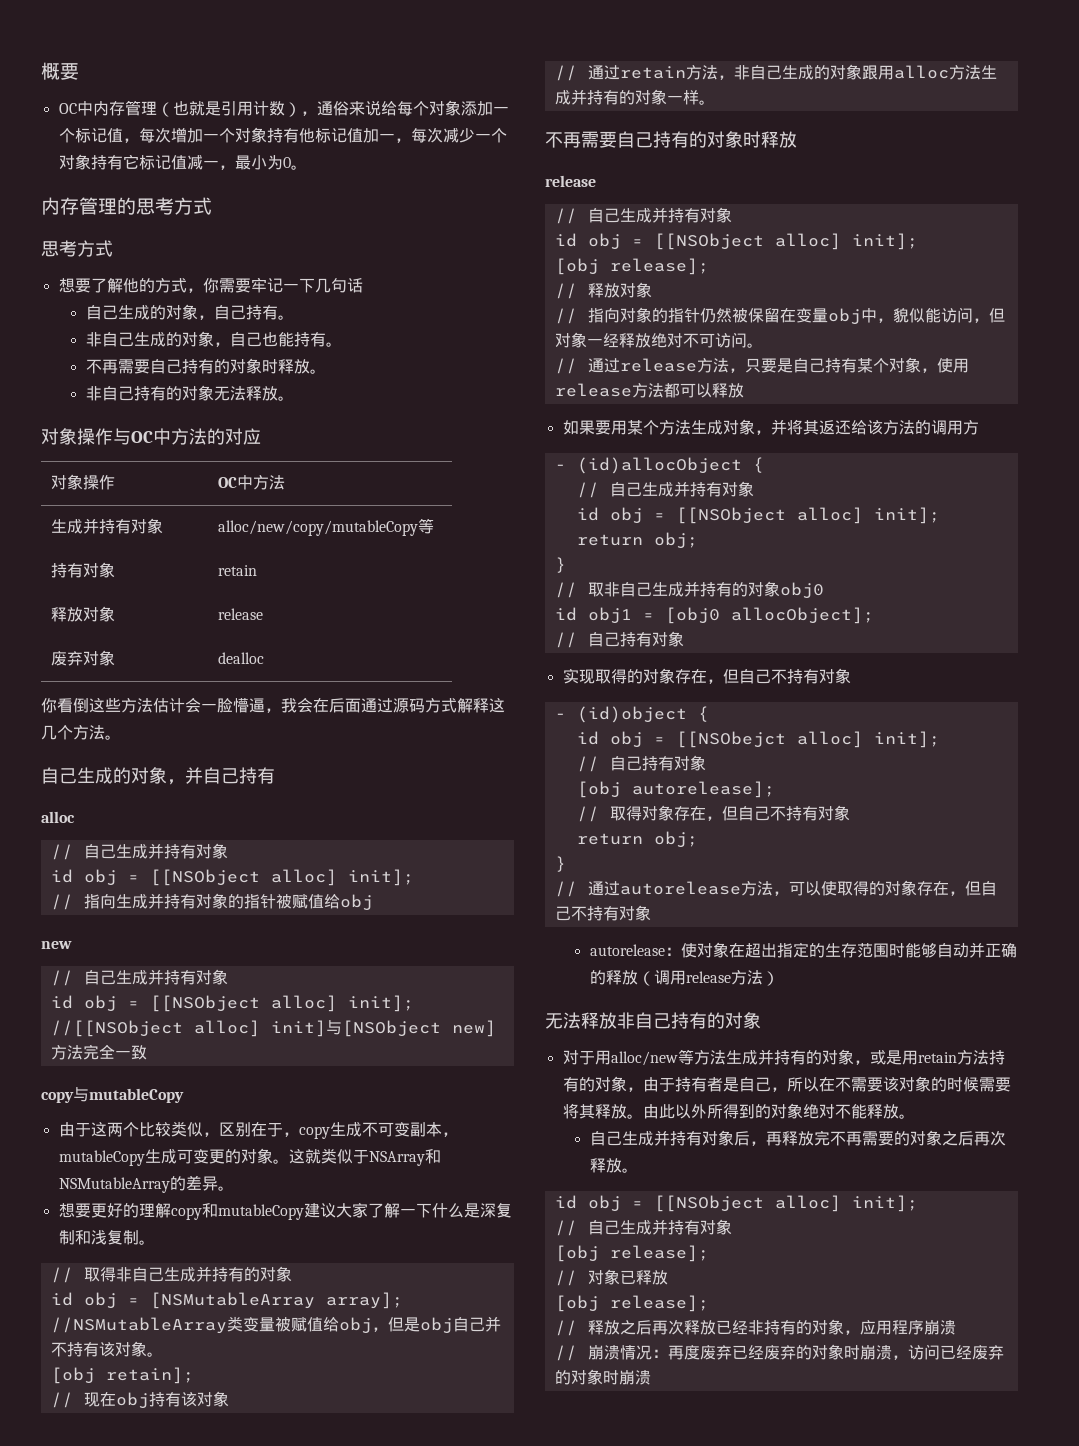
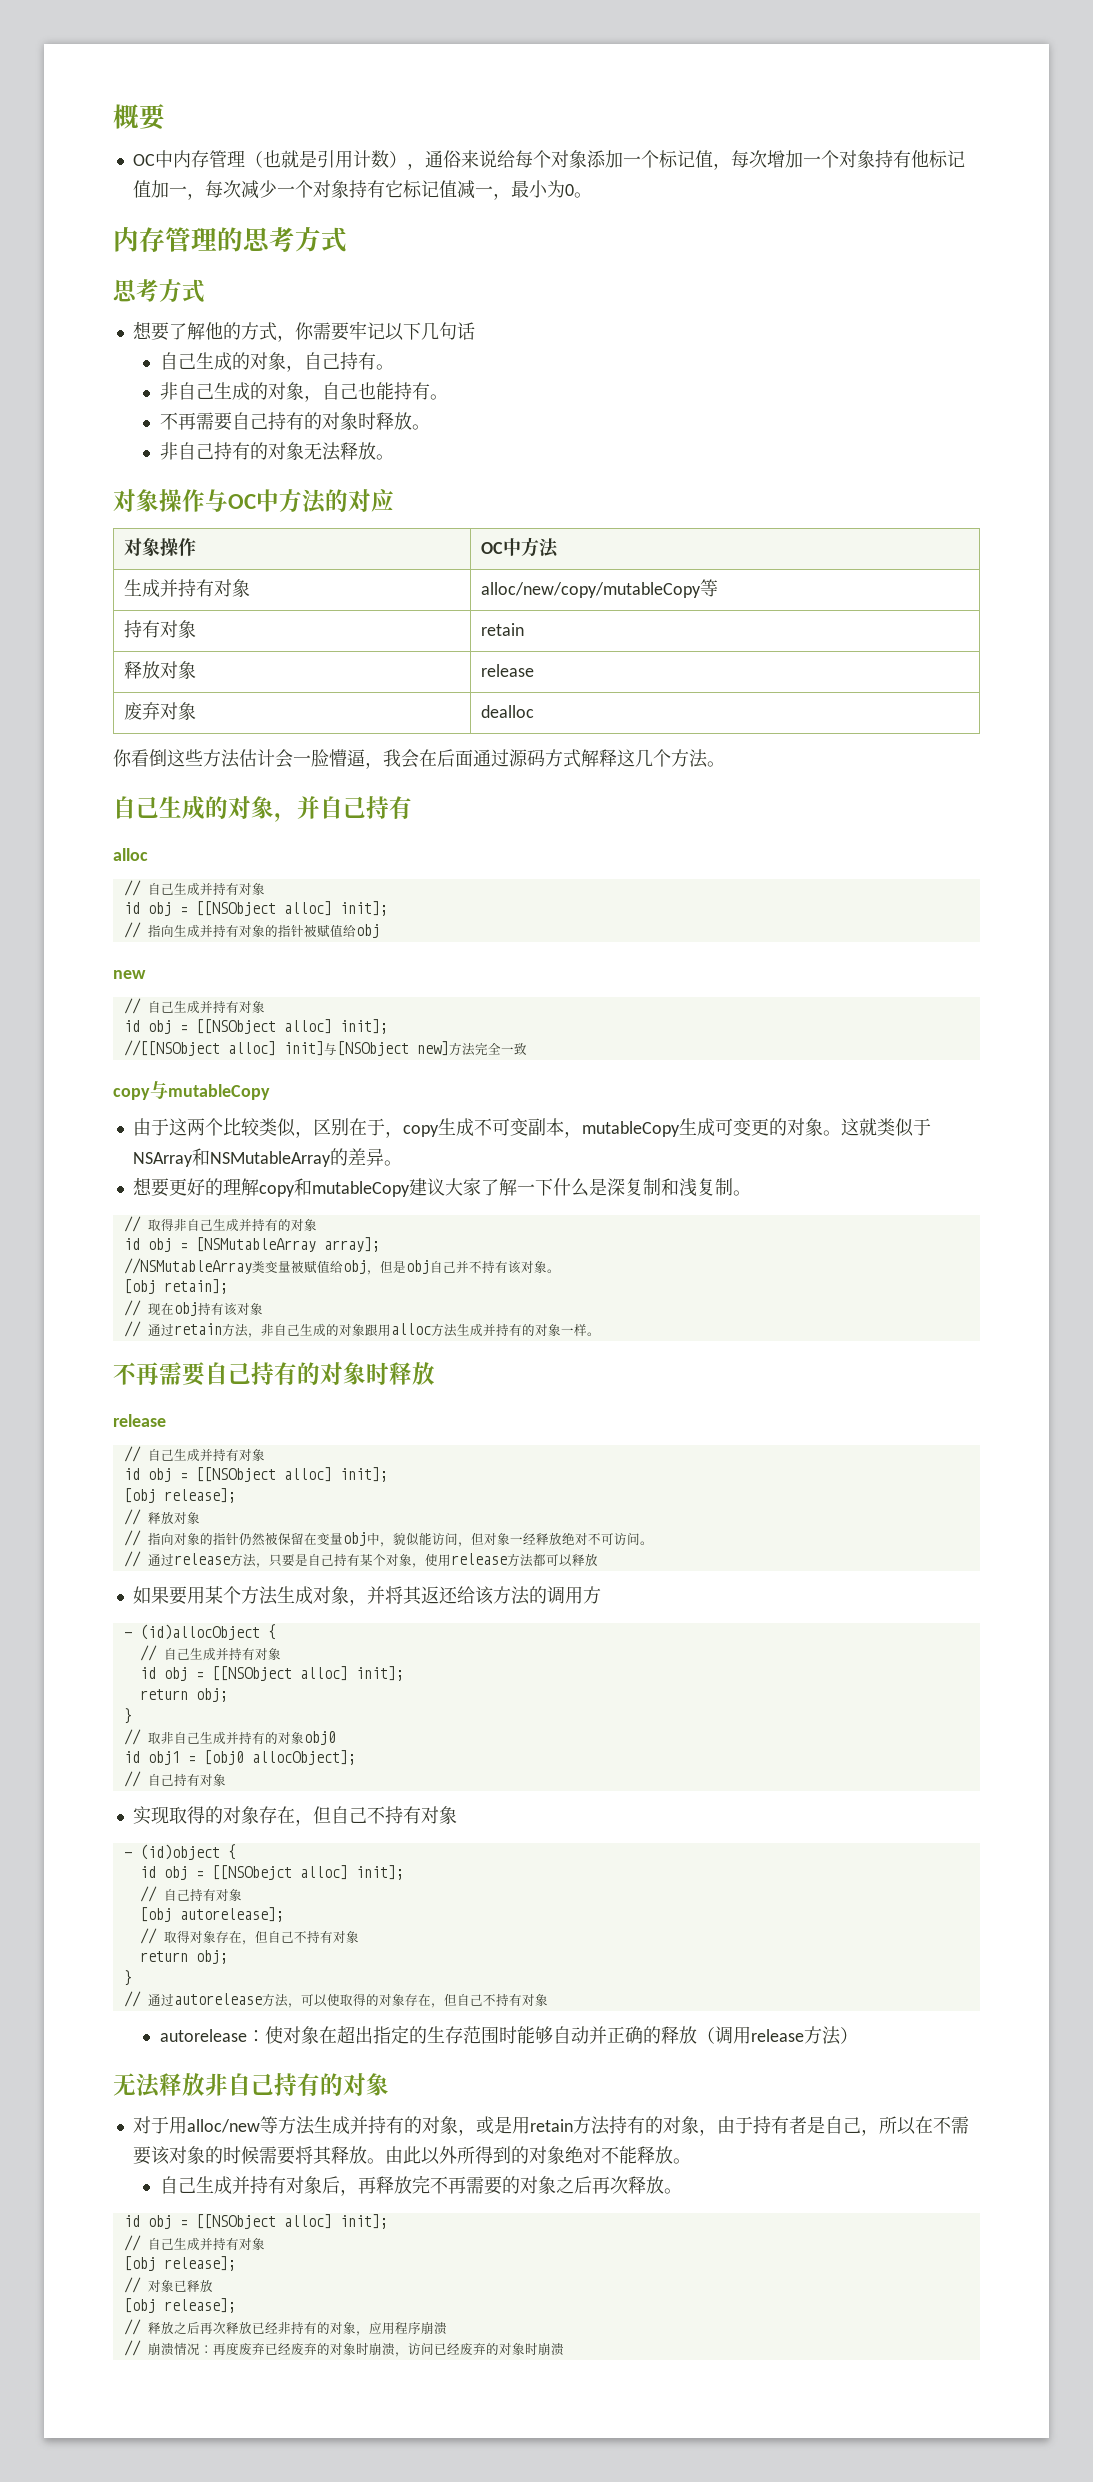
[282,284,299,291] 一 -> [384,323,404,341] 以

